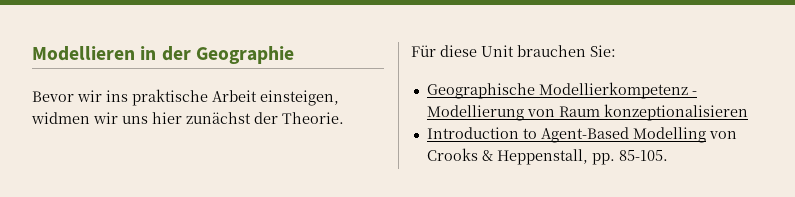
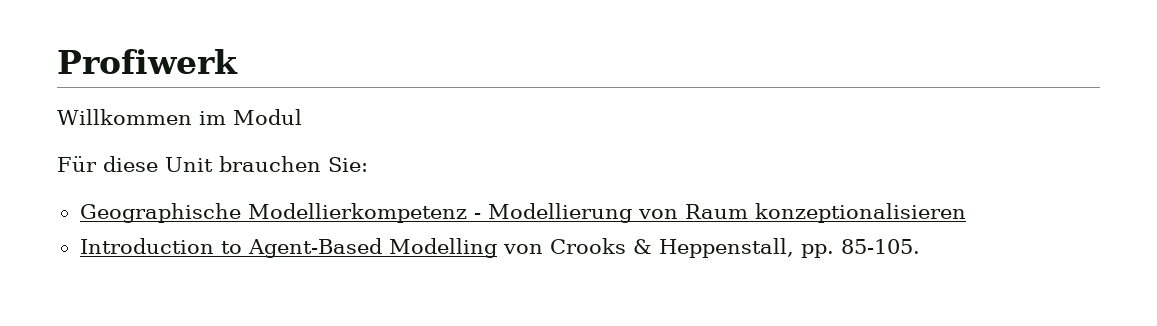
[32,46,294,64] [32,89,339,106] [31,112,344,124] Modellieren in der Geographie // Bevor wir ins praktische Arbeit einsteigen, widmen wir uns hier zunächst der Theorie. -> [57,49,238,74] [57,109,302,125] Profiwerk // Willkommen im Modul

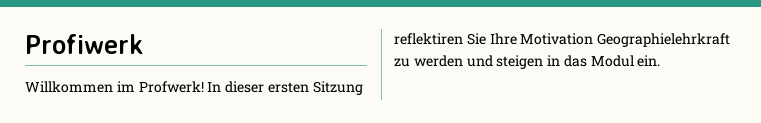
[233,109,302,125] [57,156,368,172] [79,203,966,223] [79,238,920,258] Modul // Für diese Unit brauchen Sie: // Geographische Modellierkompetenz - Modellierung von Raum konzeptionalisieren // Introduction to Agent-Based Modelling von Crooks & Heppenstall, pp. 85-105. -> [138,81,363,95] [394,33,731,47] [394,55,661,69] Profwerk! In dieser ersten Sitzung reflektiren Sie Ihre Motivation Geographielehrkraft zu werden und steigen in das Modul ein.

